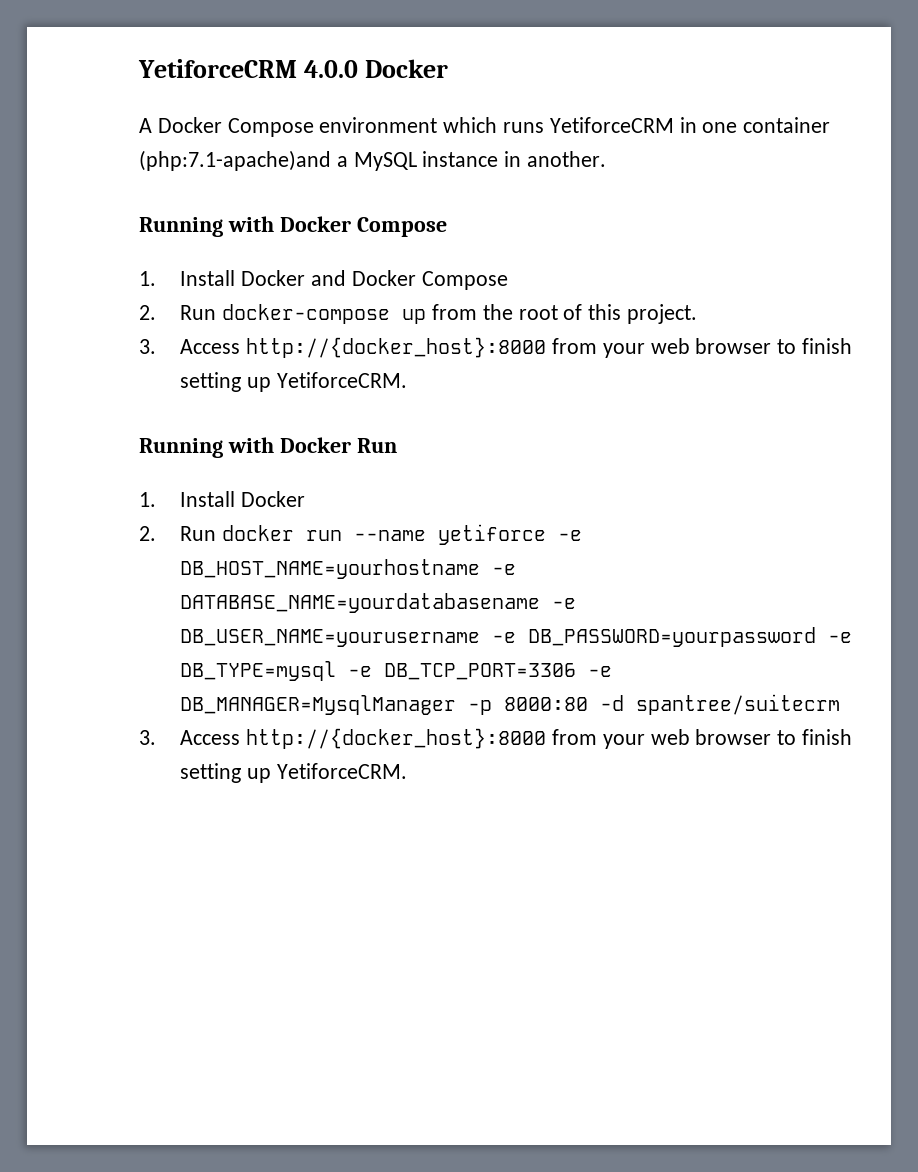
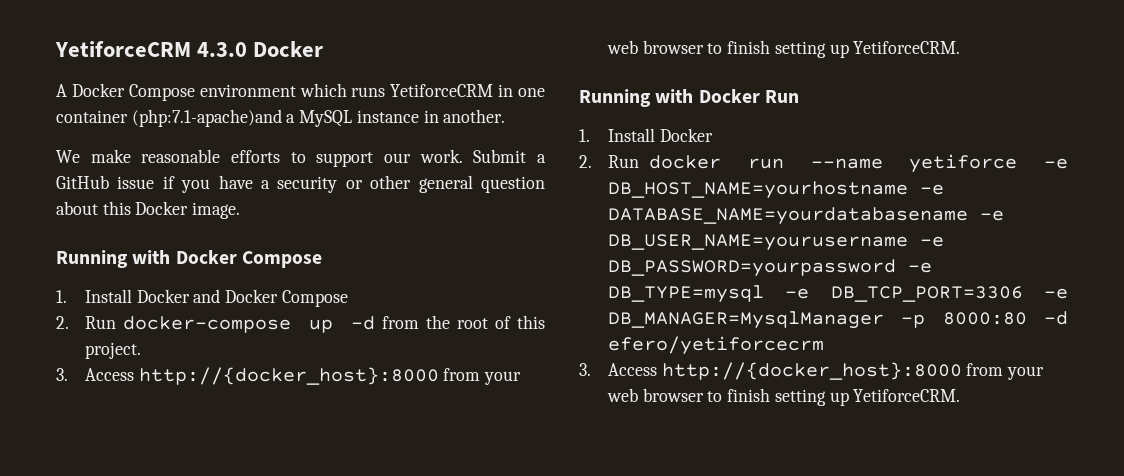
[138,59,359,78] YetiforceCRM 4.0.0 -> [55,41,248,57] YetiforceCRM 4.3.0
(607, 159) none -> [56,149,546,167] [56,175,545,193] [56,201,241,219] // We make reasonable efforts to support our work. Submit a GitHub issue if you have a security or other general question about this Docker image.
(427, 316) none -> [350,316,375,330] -d
[636,694,841,715] spantree/suitecrm -> [607,336,824,355] efero/yetiforcecrm

